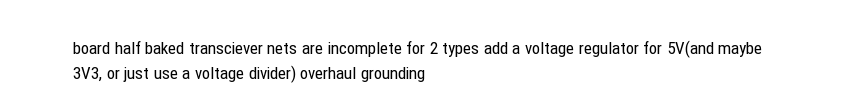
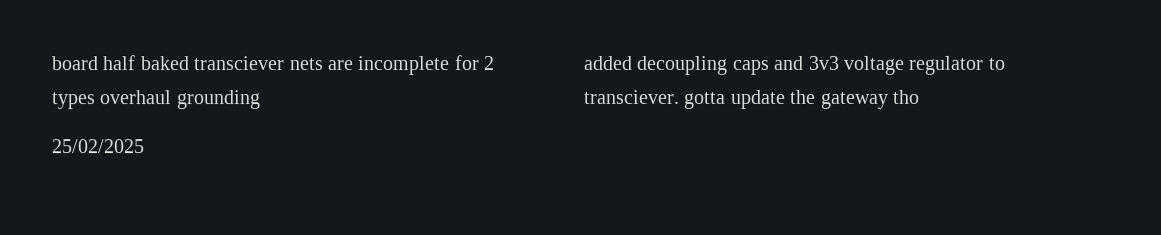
[483,40,763,58] [73,65,425,83] add a voltage regulator for 5V(and maybe 3V3, or just use a voltage divider) overhaul grounding -> [99,90,260,110] [52,139,145,154] [583,55,1005,75] [583,89,919,109] overhaul grounding // 25/02/2025 // added decoupling caps and 3v3 voltage regulator to transciever. gotta update the gateway tho

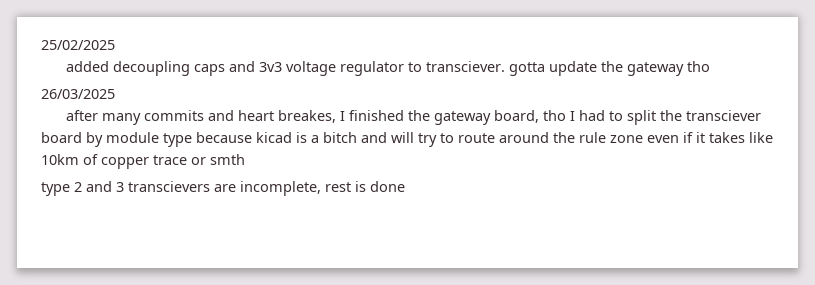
[51,55,495,76] [51,90,260,110] board half baked transciever nets are incomplete for 2 types overhaul grounding // -> (41, 45) none
(919, 96) none -> [41,89,115,99] [66,110,762,125] [41,132,773,147] [41,154,245,169] [41,181,405,196] // 26/03/2025 // after many commits and heart breakes, I finished the gateway board, tho I had to split the transciever board by module type because kicad is a bitch and will try to route around the rule zone even if it takes like 10km of copper trace or smth // type 2 and 3 transcievers are incomplete, rest is done

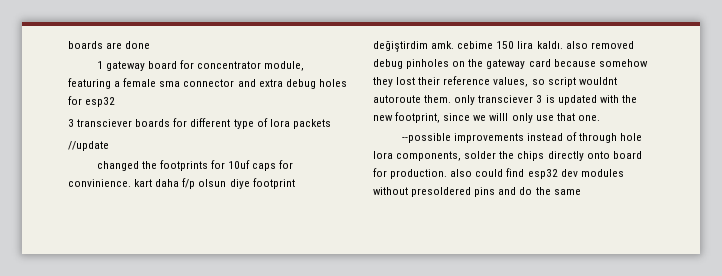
[41,40,115,50] [66,61,711,76] [41,89,115,99] [66,110,762,125] [41,132,773,147] [41,154,245,169] [41,181,405,196] 25/02/2025 // added decoupling caps and 3v3 voltage regulator to transciever. gotta update the gateway tho // 26/03/2025 // after many commits and heart breakes, I finished the gateway board, tho I had to split the transciever board by module type because kicad is a bitch and will try to route around the rule zone even if it takes like 10km of copper trace or smth // type 2 and 3 transcievers are incomplete, rest is done -> [68,41,151,49] [96,60,305,71] [68,78,347,89] [68,96,116,107] [68,118,331,129] [68,141,109,151] [96,160,294,171] [68,178,295,189] [373,41,634,52] [373,59,648,69] [373,76,617,87] [373,95,637,105] [373,112,600,123] [401,132,643,143] [373,151,642,161] [373,168,624,179] [373,187,581,197] boards are done // 1 gateway board for concentrator module, featuring a female sma connector and extra debug holes for esp32 // 3 transciever boards for different type of lora packets // //update // changed the footprints for 10uf caps for convinience. kart daha f/p olsun diye footprint değiştirdim amk. cebime 150 lira kaldı. also removed debug pinholes on the gateway card because somehow they lost their reference values, so script wouldnt autoroute them. only transciever 3 is updated with the new footprint, since we willl only use that one. // --possible improvements instead of through hole lora components, solder the chips directly onto board for production. also could find esp32 dev modules without presoldered pins and do the same

